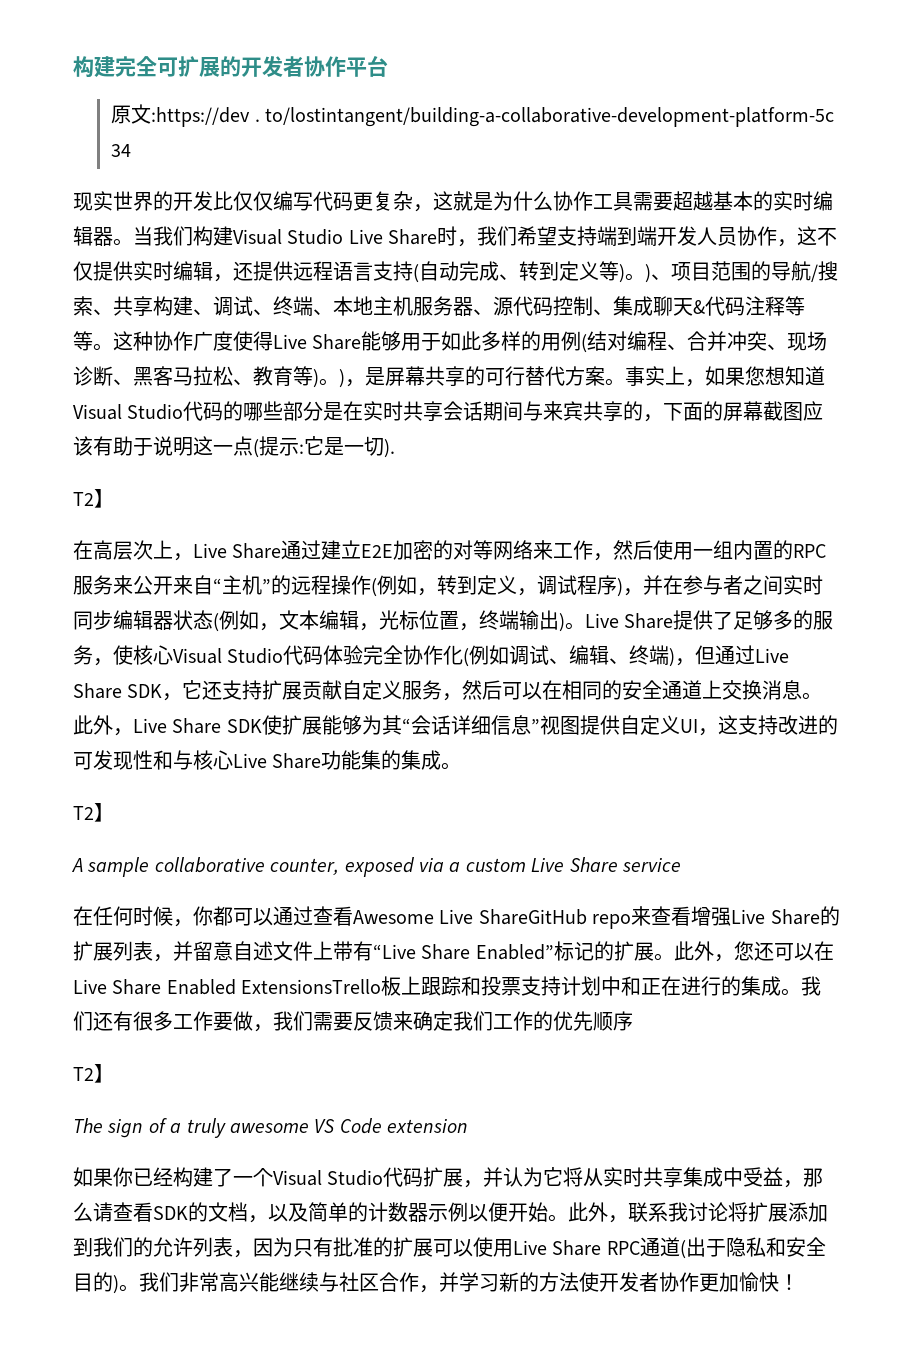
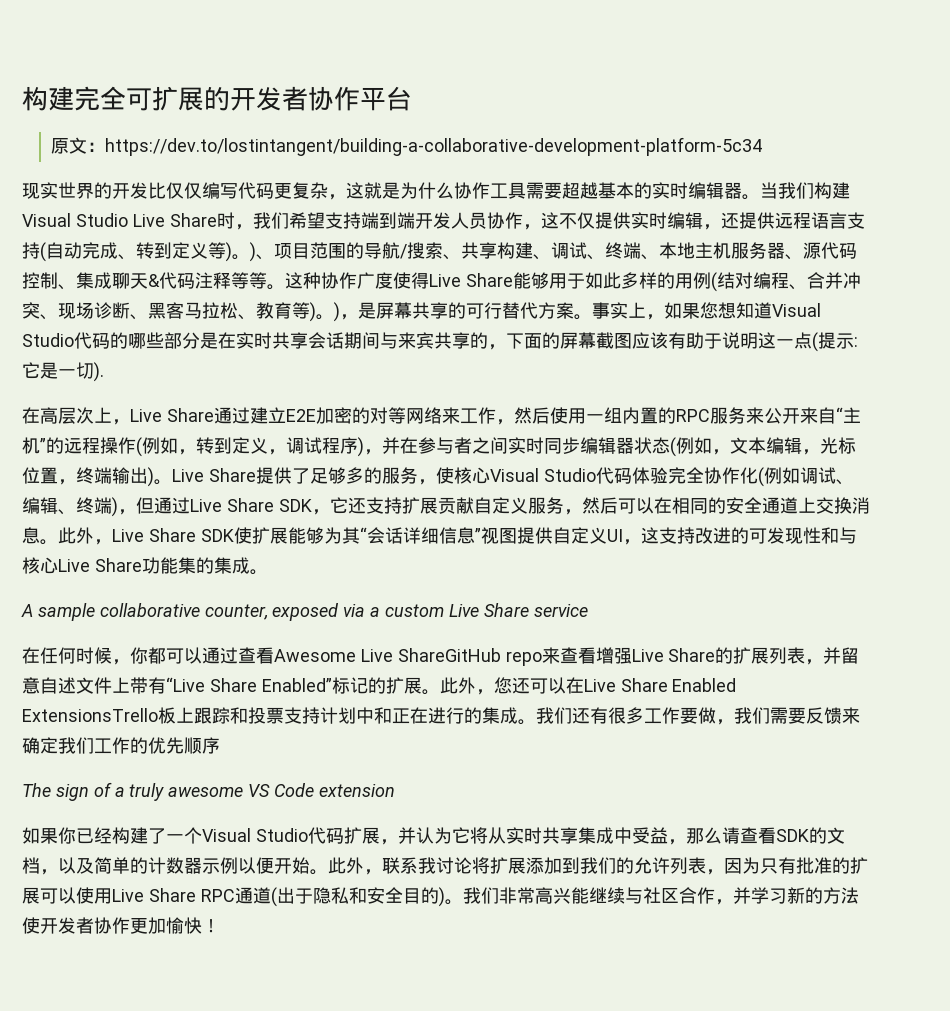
[151,107,834,127] [111,144,132,157] :https://dev . to/lostintangent/building-a-collaborative-development-platform-5c 34 -> [87,137,763,156] ：https://dev.to/lostintangent/building-a-collaborative-development-platform-5c34
[73,489,114,508] // T2】 -> (104, 372) none
[73,803,114,822] // T2】 -> (268, 572) none
[73,1064,114,1083] // T2】 -> (220, 745) none

